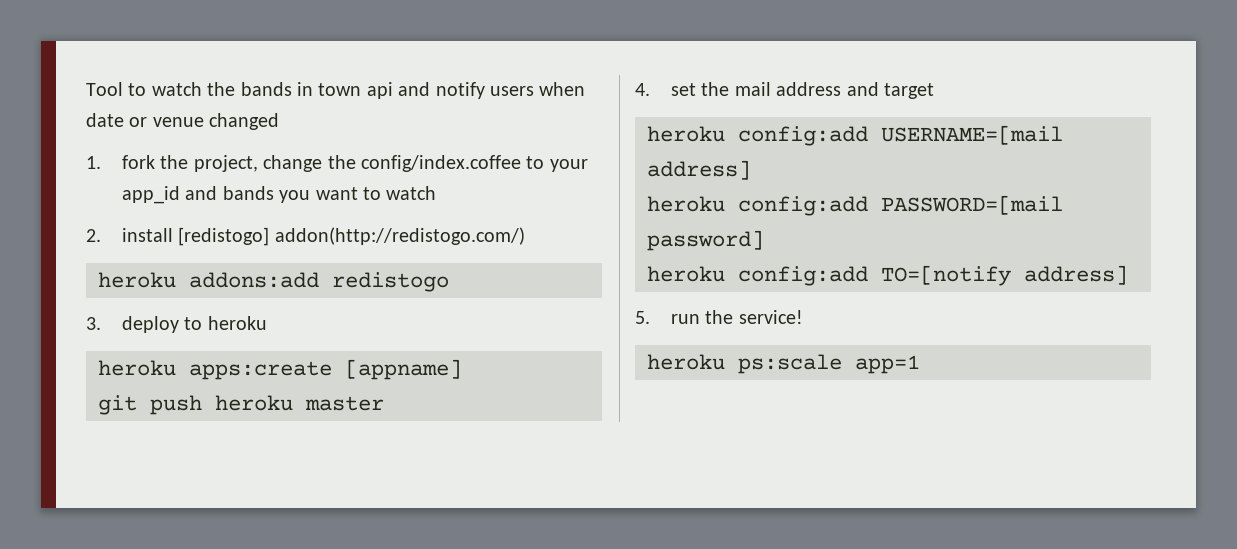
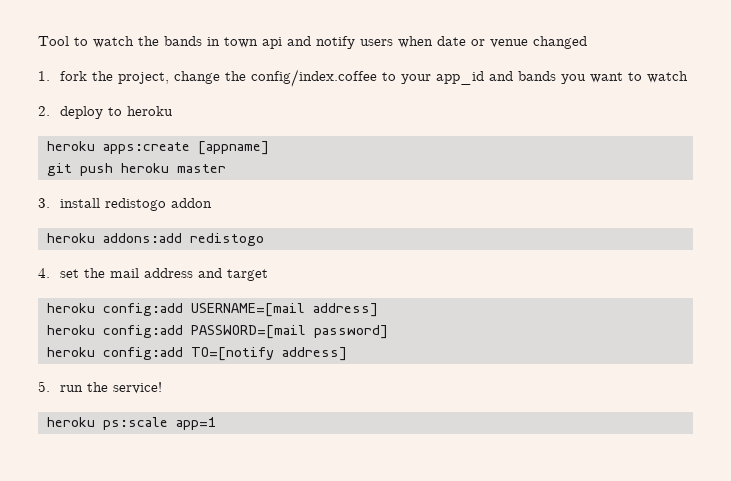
[122,227,525,246] [98,272,449,292] [86,317,101,330] install [redistogo] addon(http://redistogo.com/) // heroku addons:add redistogo // 3. -> (50, 111) none
(384, 403) none -> [38,198,212,211] [46,233,264,246] // 3. install redistogo addon // heroku addons:add redistogo

